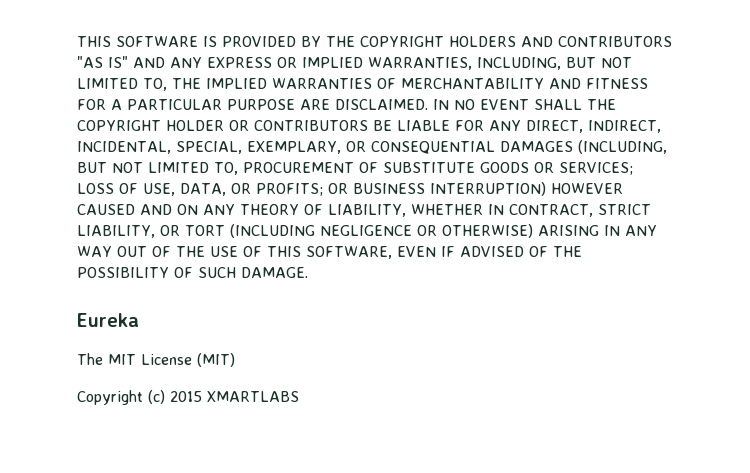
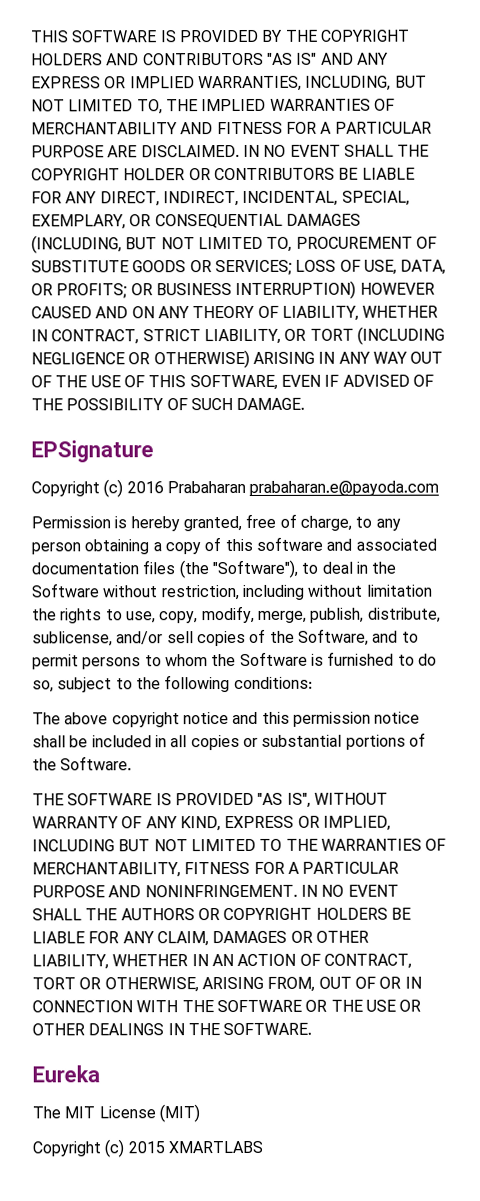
(308, 272) none -> [31,440,154,463] [31,479,440,498] [31,513,401,532] [31,536,437,555] [31,559,397,579] [31,583,432,601] [32,605,441,624] [32,628,419,647] [32,651,437,670] [32,675,313,693] [32,711,421,728] [32,732,426,751] [32,756,133,771] [32,792,388,808] [32,815,391,832] [32,838,447,852] [32,861,400,878] [32,884,399,898] [32,907,411,921] [32,930,369,947] [32,953,412,970] [32,976,422,993] [32,999,422,1013] [32,1022,313,1036] // EPSignature // Copyright (c) 2016 Prabaharan prabaharan.e@payoda.com // Permission is hereby granted, free of charge, to any person obtaining a copy of this software and associated documentation files (the "Software"), to deal in the Software without restriction, including without limitation the rights to use, copy, modify, merge, publish, distribute, sublicense, and/or sell copies of the Software, and to permit persons to whom the Software is furnished to do so, subject to the following conditions: // The above copyright notice and this permission notice shall be included in all copies or substantial portions of the Software. // THE SOFTWARE IS PROVIDED "AS IS", WITHOUT WARRANTY OF ANY KIND, EXPRESS OR IMPLIED, INCLUDING BUT NOT LIMITED TO THE WARRANTIES OF MERCHANTABILITY, FITNESS FOR A PARTICULAR PURPOSE AND NONINFRINGEMENT. IN NO EVENT SHALL THE AUTHORS OR COPYRIGHT HOLDERS BE LIABLE FOR ANY CLAIM, DAMAGES OR OTHER LIABILITY, WHETHER IN AN ACTION OF CONTRACT, TORT OR OTHERWISE, ARISING FROM, OUT OF OR IN CONNECTION WITH THE SOFTWARE OR THE USE OR OTHER DEALINGS IN THE SOFTWARE.

